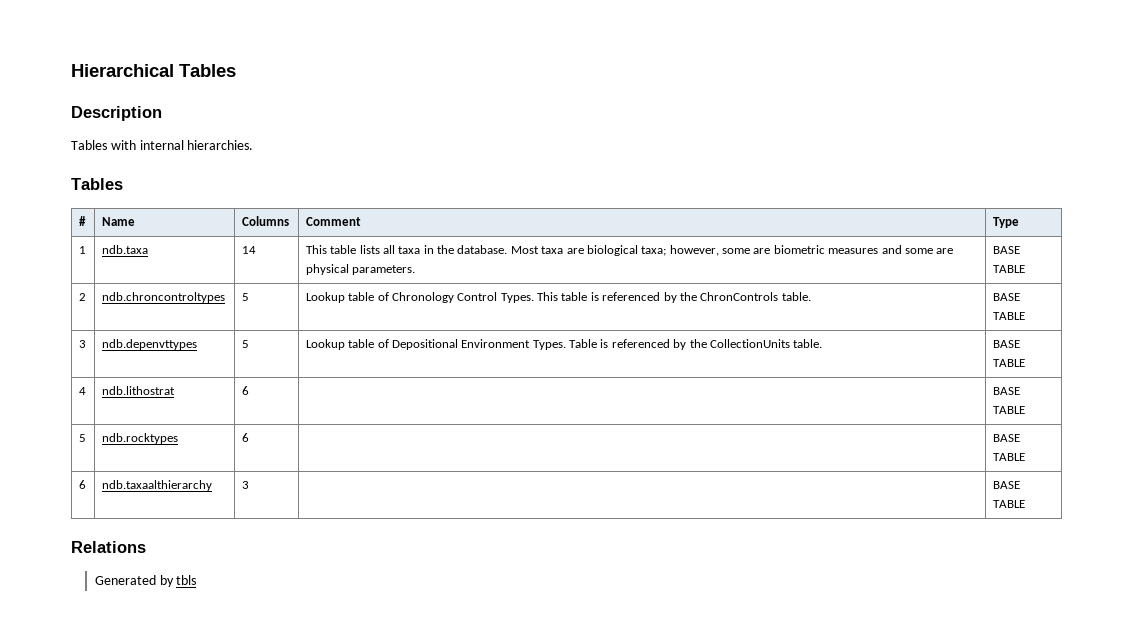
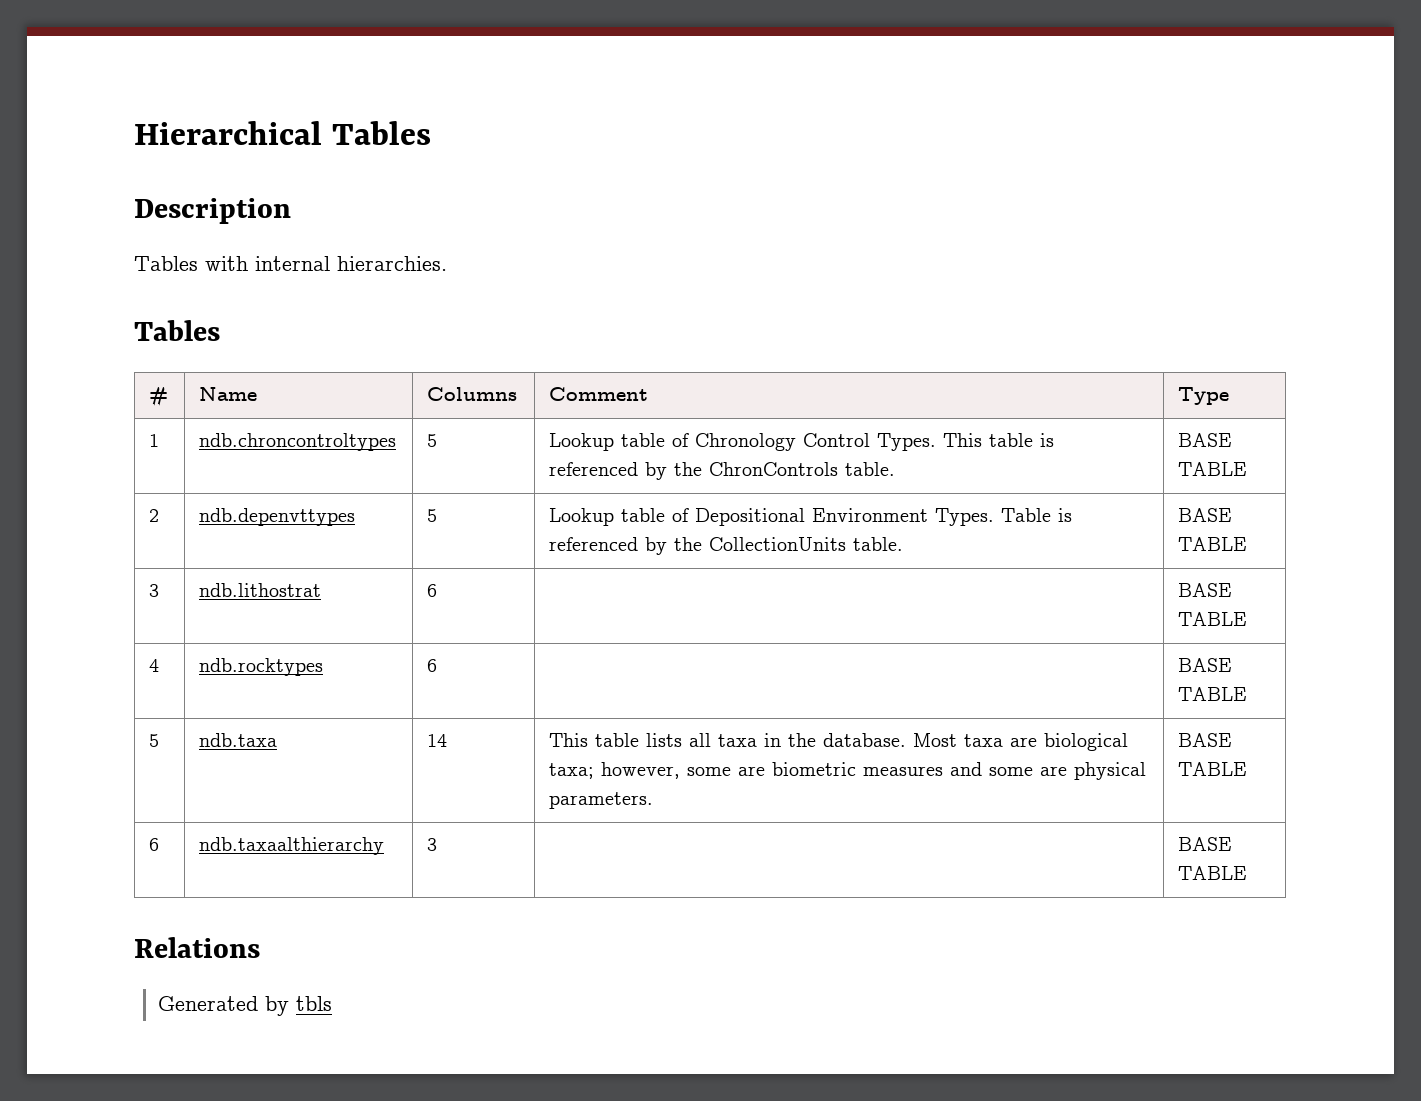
(86, 250) none -> [199,433,397,451] [427,434,438,447] [549,433,1055,451] [549,462,896,480] [1178,433,1233,447] [1178,462,1248,476] [149,509,160,522] [199,508,356,526] [427,509,438,522] [549,508,1073,526] [549,537,904,555] [1178,508,1233,522] [1178,537,1248,551] [149,584,160,597] [199,583,322,597] [427,584,438,597] [1178,583,1233,597] [1178,612,1248,626] [149,659,160,672] [199,658,324,676] [427,659,438,672] [1178,658,1233,672] [1178,687,1248,701] [149,734,160,747] | ndb.chroncontroltypes | 5 | Lookup table of Chronology Control Types. This table is referenced by the ChronControls table. | BASE TABLE // 2 | ndb.depenvttypes | 5 | Lookup table of Depositional Environment Types. Table is referenced by the CollectionUnits table. | BASE TABLE // 3 | ndb.lithostrat | 6 | | BASE TABLE // 4 | ndb.rocktypes | 6 | | BASE TABLE // 5
[78,293,86,301] [101,292,225,303] [241,293,249,301] [305,292,811,303] [992,293,1020,301] [992,312,1025,320] [78,340,86,348] [101,339,197,350] [241,340,249,348] [305,339,823,350] [992,340,1020,348] [992,359,1025,367] [78,387,86,395] [101,386,175,395] [241,386,249,395] [992,387,1020,395] [992,406,1025,414] [78,434,86,442] [101,433,178,444] [241,433,249,442] [992,434,1020,442] [992,453,1025,461] // 2 | ndb.chroncontroltypes | 5 | Lookup table of Chronology Control Types. This table is referenced by the ChronControls table. | BASE TABLE // 3 | ndb.depenvttypes | 5 | Lookup table of Depositional Environment Types. Table is referenced by the CollectionUnits table. | BASE TABLE // 4 | ndb.lithostrat | 6 | | BASE TABLE // 5 | ndb.rocktypes | 6 | | BASE TABLE -> (1248, 769) none

